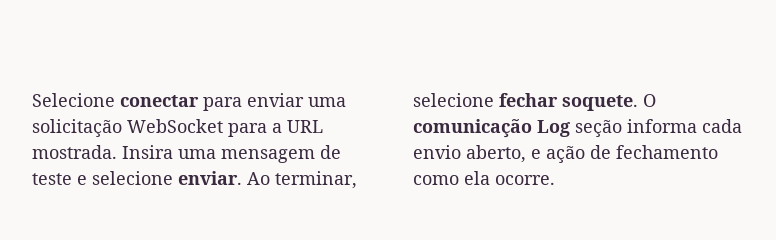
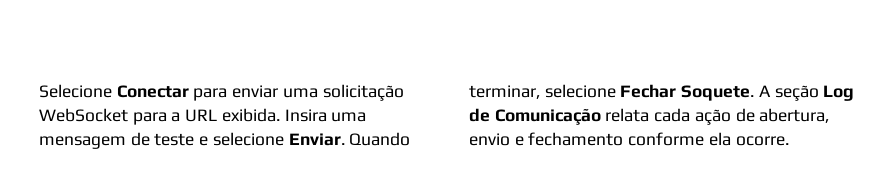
[120,95,199,107] conectar -> [116,85,189,98] Conectar
[32,145,117,159] mostrada. -> [221,108,280,122] exibida.
[178,171,357,189] [413,93,656,111] [413,119,742,138] [413,145,718,163] [413,175,459,185] enviar. Ao terminar, selecione fechar soquete. O comunicação Log seção informa cada envio aberto, e ação de fechamento como -> [288,132,411,146] [469,84,855,101] [469,108,830,125] [469,132,705,146] Enviar. Quando terminar, selecione Fechar Soquete. A seção Log de Comunicação relata cada ação de abertura, envio e fechamento conforme

